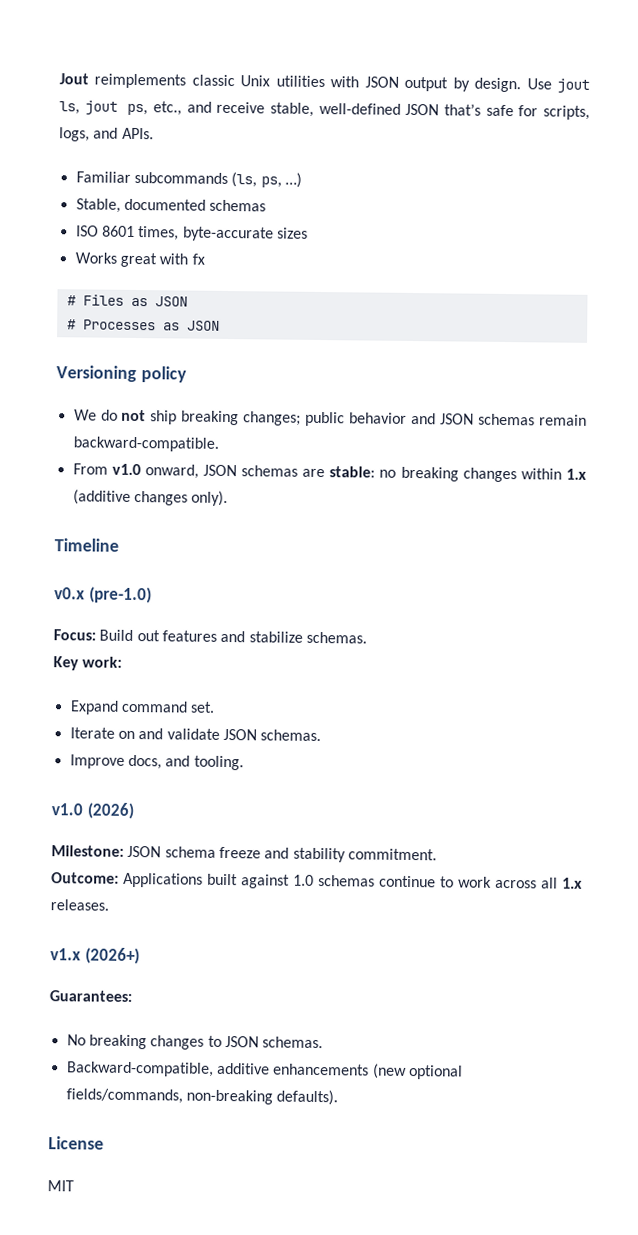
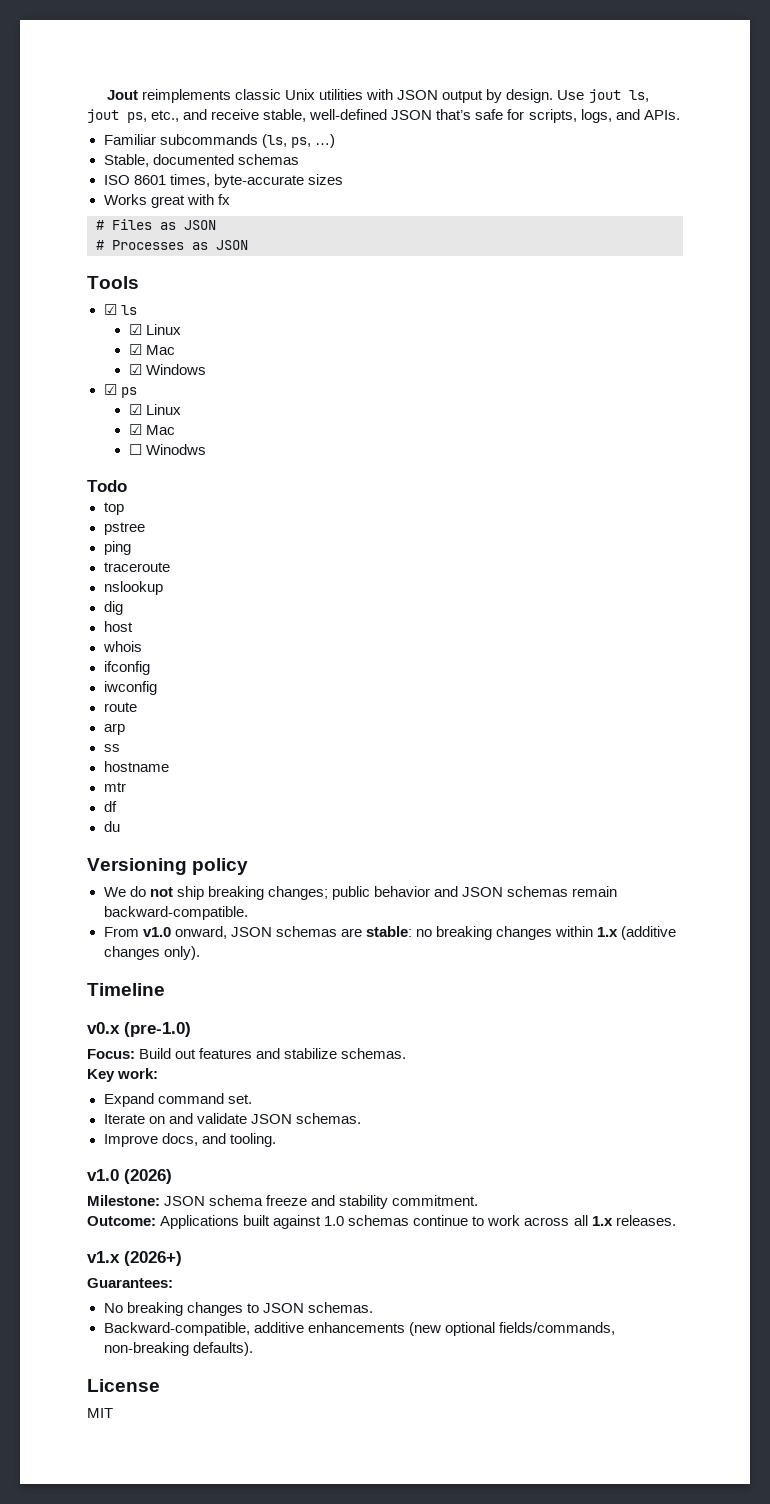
(220, 325) none -> [87,276,139,289] [103,304,137,315] [128,324,181,335] [128,344,175,355] [128,364,206,375] [103,384,137,398] [128,404,181,415] [128,424,175,435] [128,444,206,455] [87,480,127,492] [103,502,124,515] [103,522,145,535] [103,541,131,555] [103,562,170,572] [103,581,163,595] [103,601,123,615] [103,621,133,632] [102,641,142,652] [103,661,150,675] [103,681,157,695] [103,702,137,712] [103,723,125,735] [103,744,120,752] [103,761,169,772] [103,782,126,792] [103,801,117,812] [103,821,120,832] // Tools // ☑ ls // ☑ Linux // ☑ Mac // ☑ Windows // ☑ ps // ☑ Linux // ☑ Mac // ☐ Winodws // Todo // top // pstree // ping // traceroute // nslookup // dig // host // whois // ifconfig // iwconfig // route // arp // ss // hostname // mtr // df // du

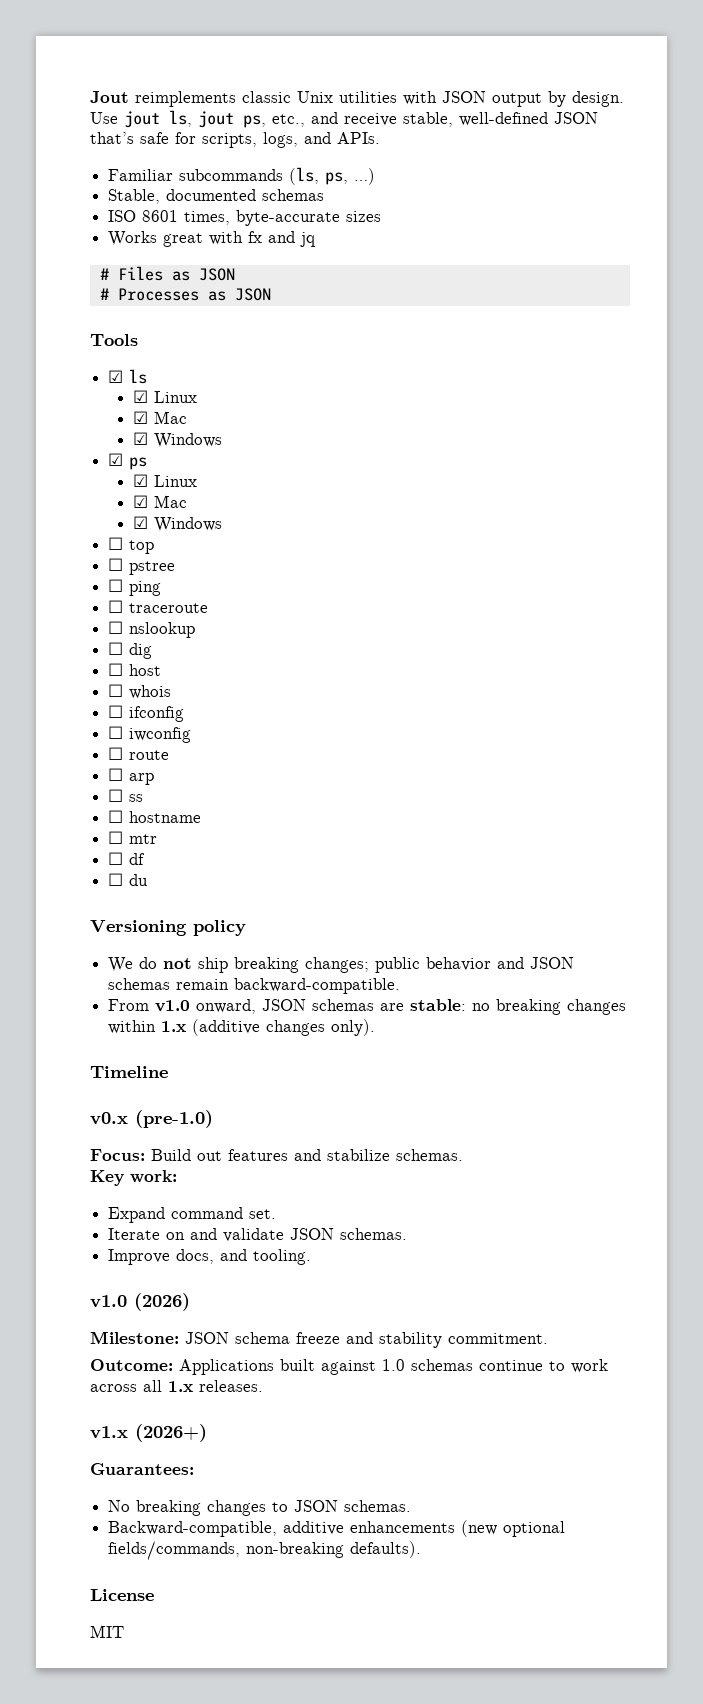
(230, 199) none -> [268,231,316,247] and jq
[128,444,206,455] [87,480,127,492] // ☐ Winodws // Todo // -> [133,516,223,532] [108,537,124,550] // ☑ Windows // ☐
(124, 508) none -> [108,558,124,571] ☐
(145, 528) none -> [108,579,124,592] ☐
(131, 548) none -> [108,600,124,613] ☐
(170, 567) none -> [108,621,124,634] ☐
(163, 588) none -> [108,642,124,655] ☐
(123, 608) none -> [108,663,124,676] ☐
(133, 626) none -> [108,684,124,697] ☐
(142, 646) none -> [108,705,124,718] ☐
(150, 668) none -> [108,726,124,739] ☐
(157, 688) none -> [108,747,124,760] ☐
(137, 707) none -> [108,768,124,781] ☐
(125, 729) none -> [108,789,124,802] ☐
(120, 748) none -> [108,810,124,823] ☐
(169, 766) none -> [108,831,124,844] ☐
(126, 787) none -> [108,852,124,865] ☐
(117, 806) none -> [108,873,124,886] ☐

